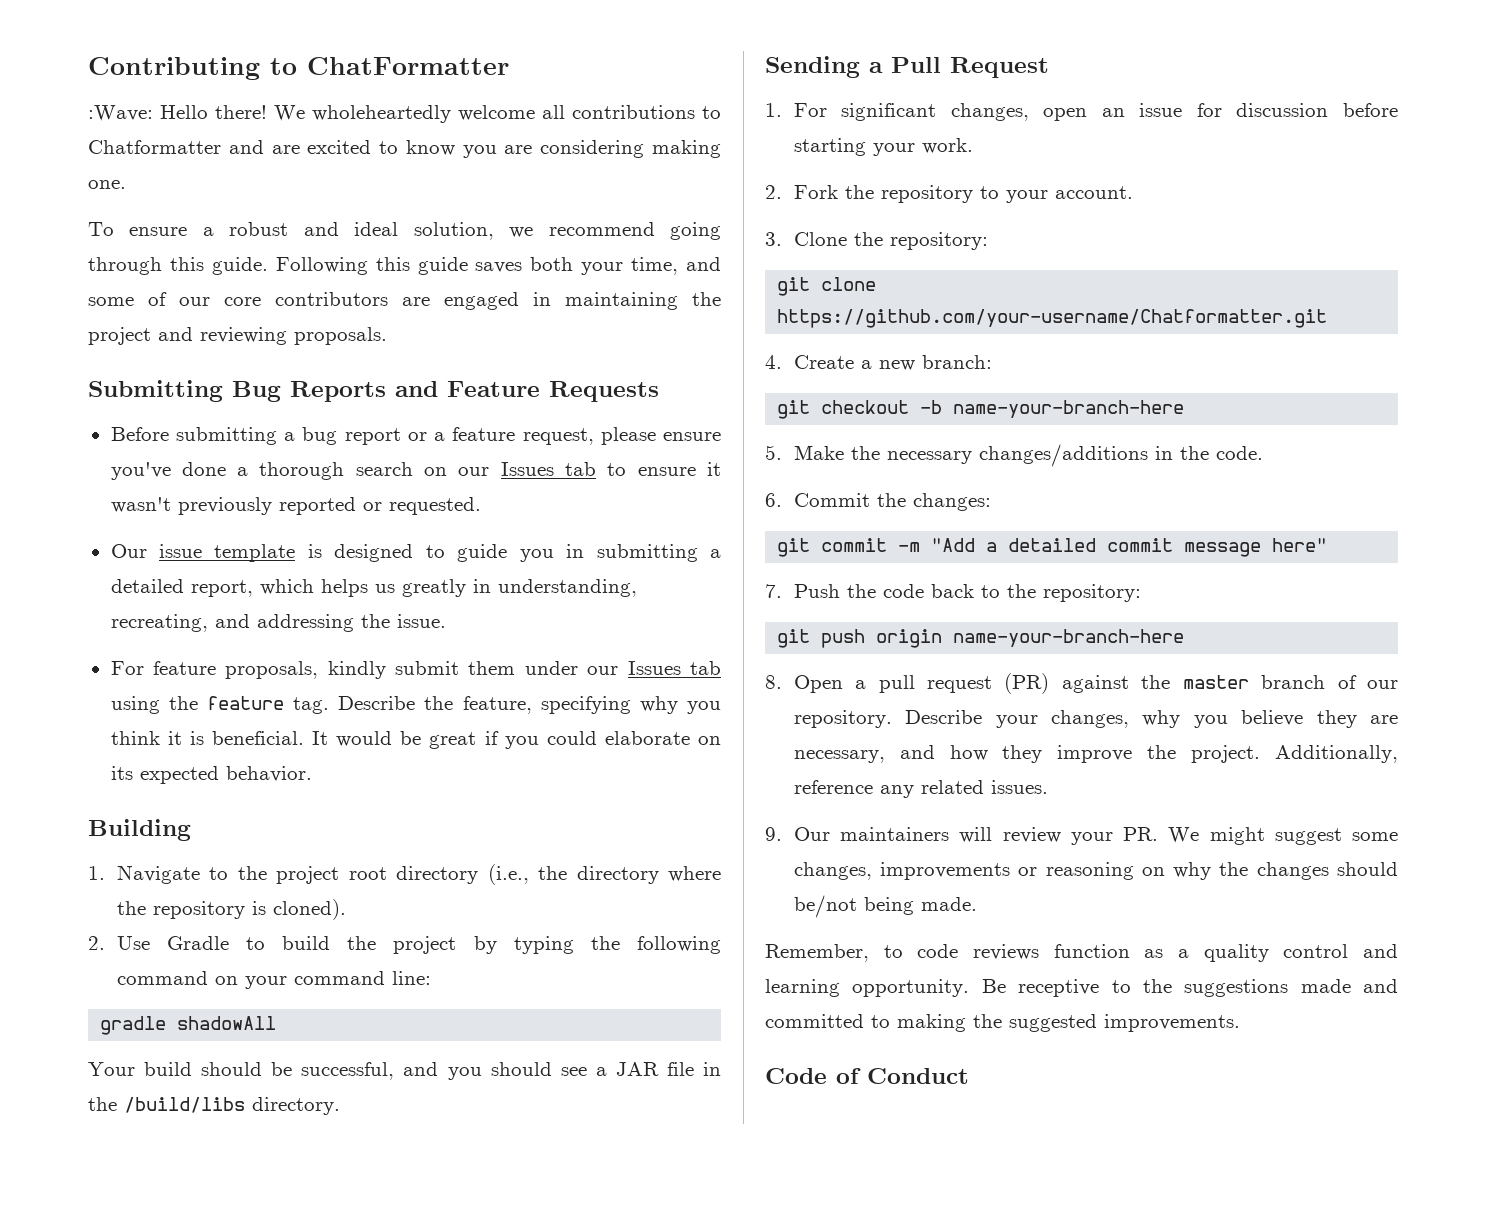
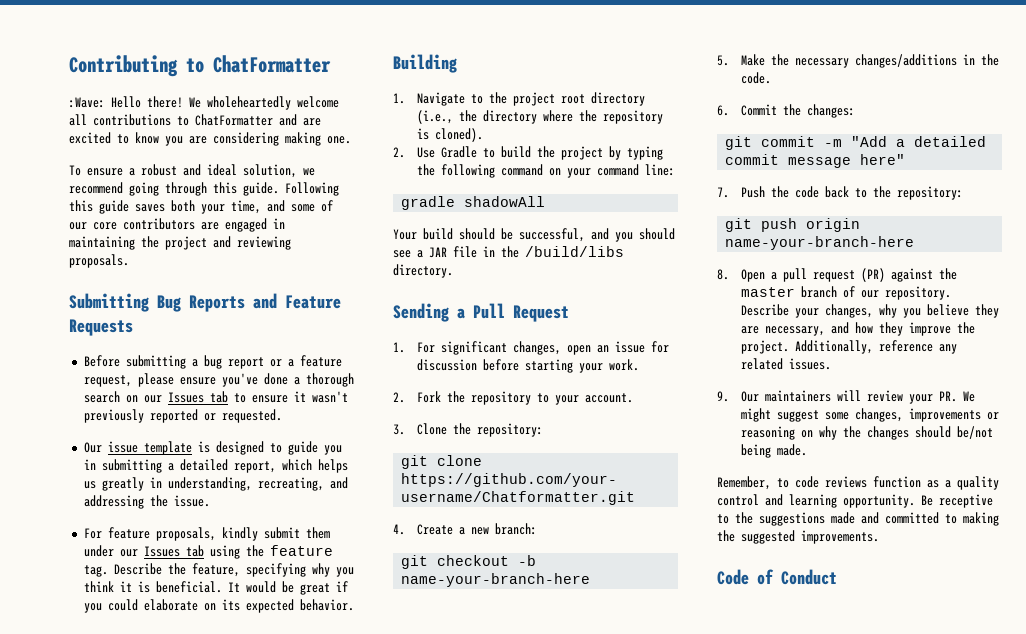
[88,140,221,154] Chatformatter -> [195,114,273,126] ChatFormatter

